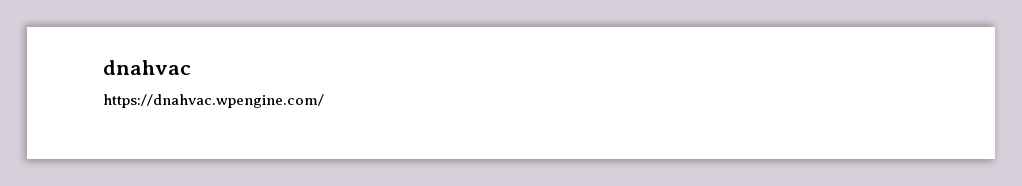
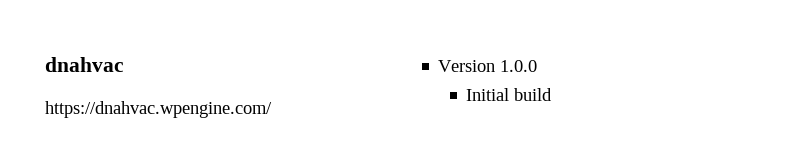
(324, 101) none -> [438,60,538,72] [466,88,553,101] // Version 1.0.0 // Initial build

